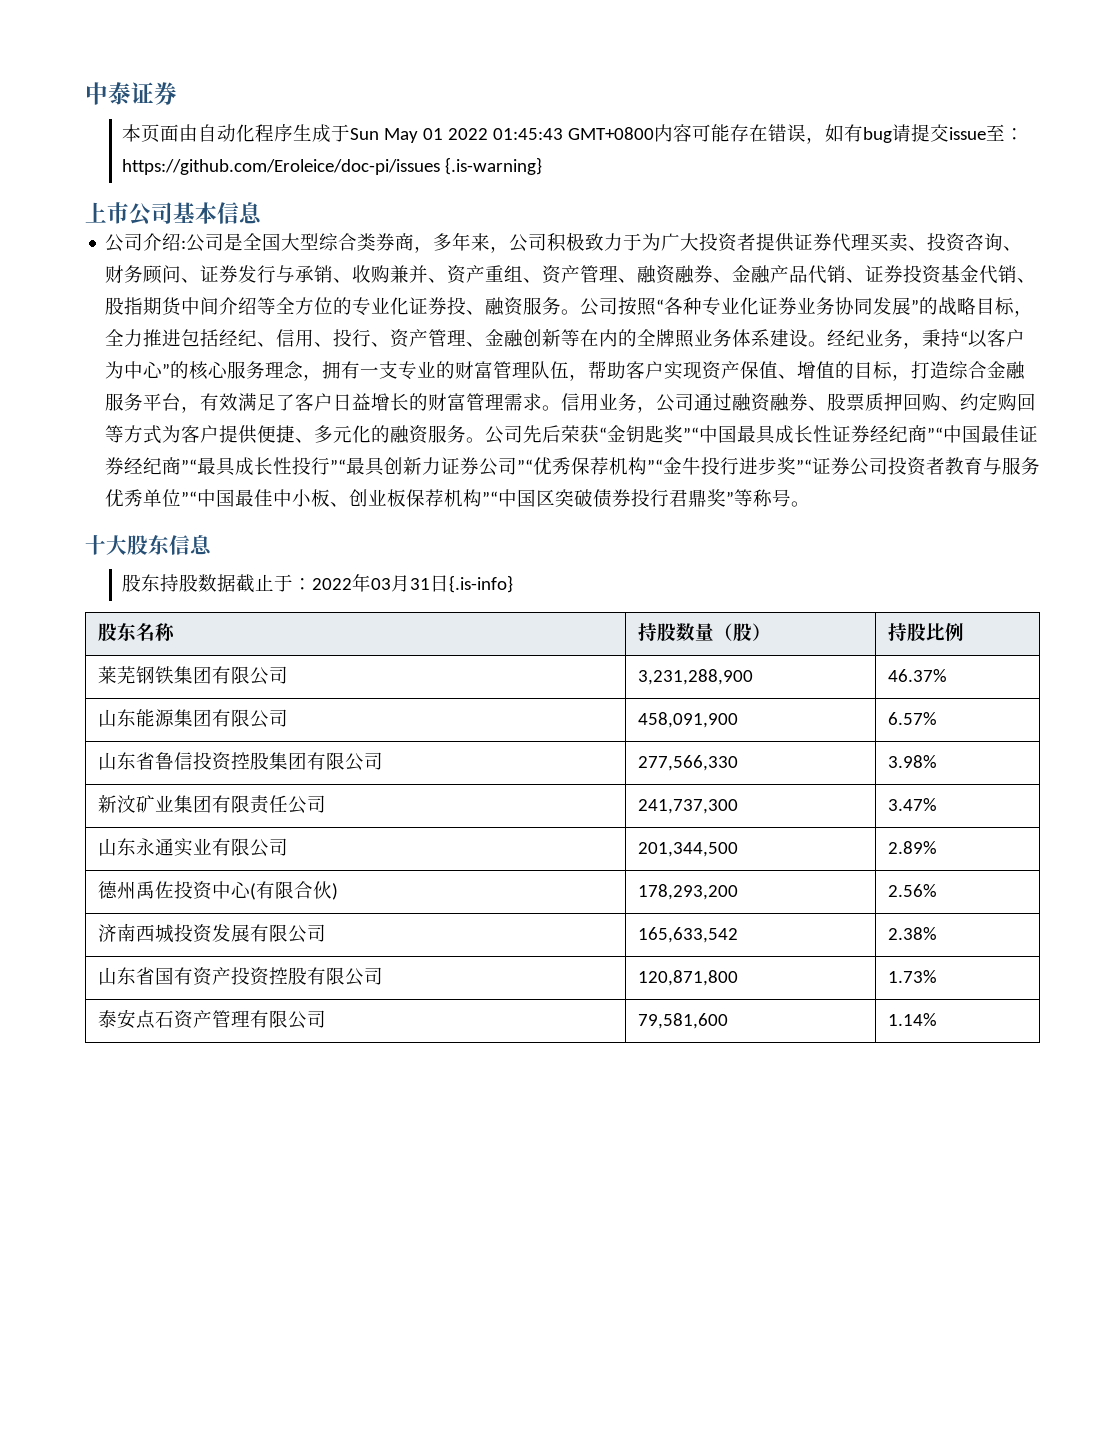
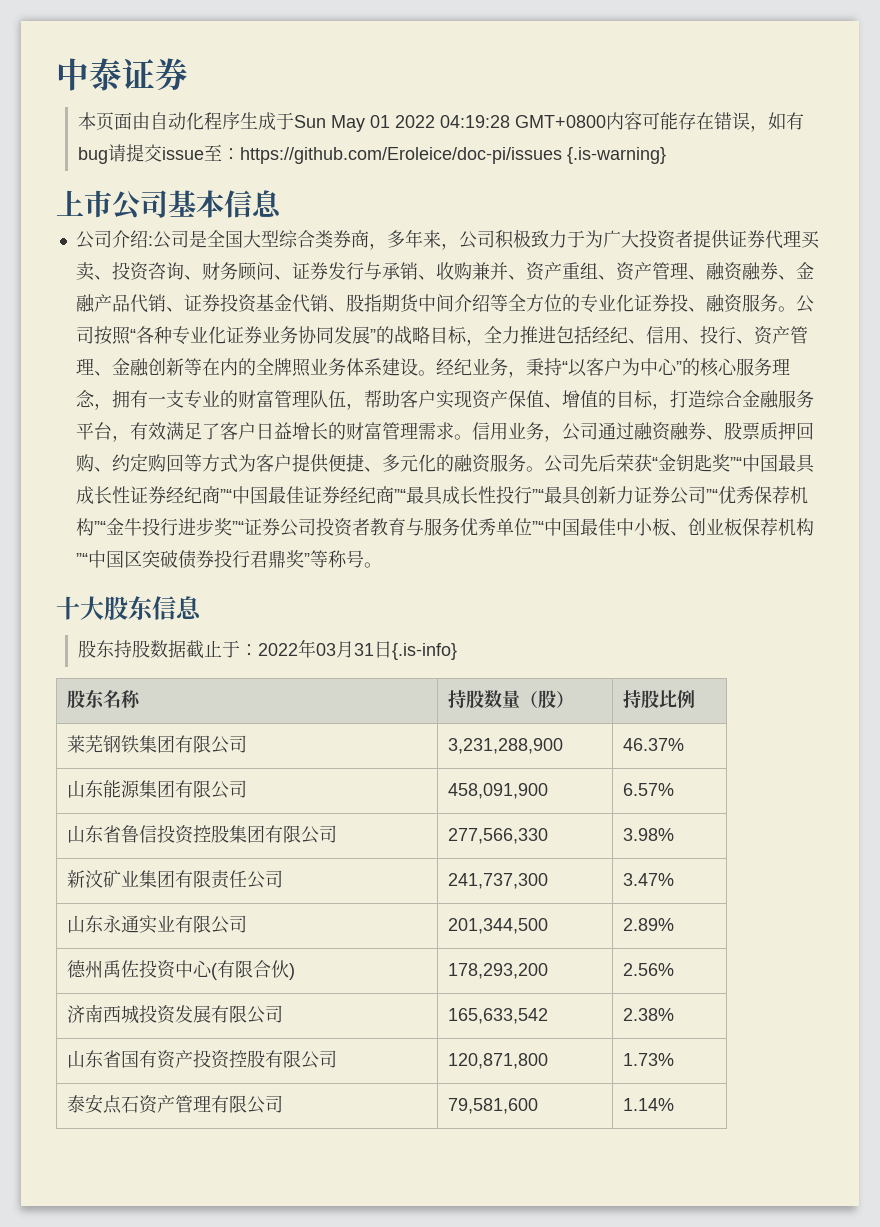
[492,128,563,140] 01:45:43 -> [439,115,510,128] 04:19:28

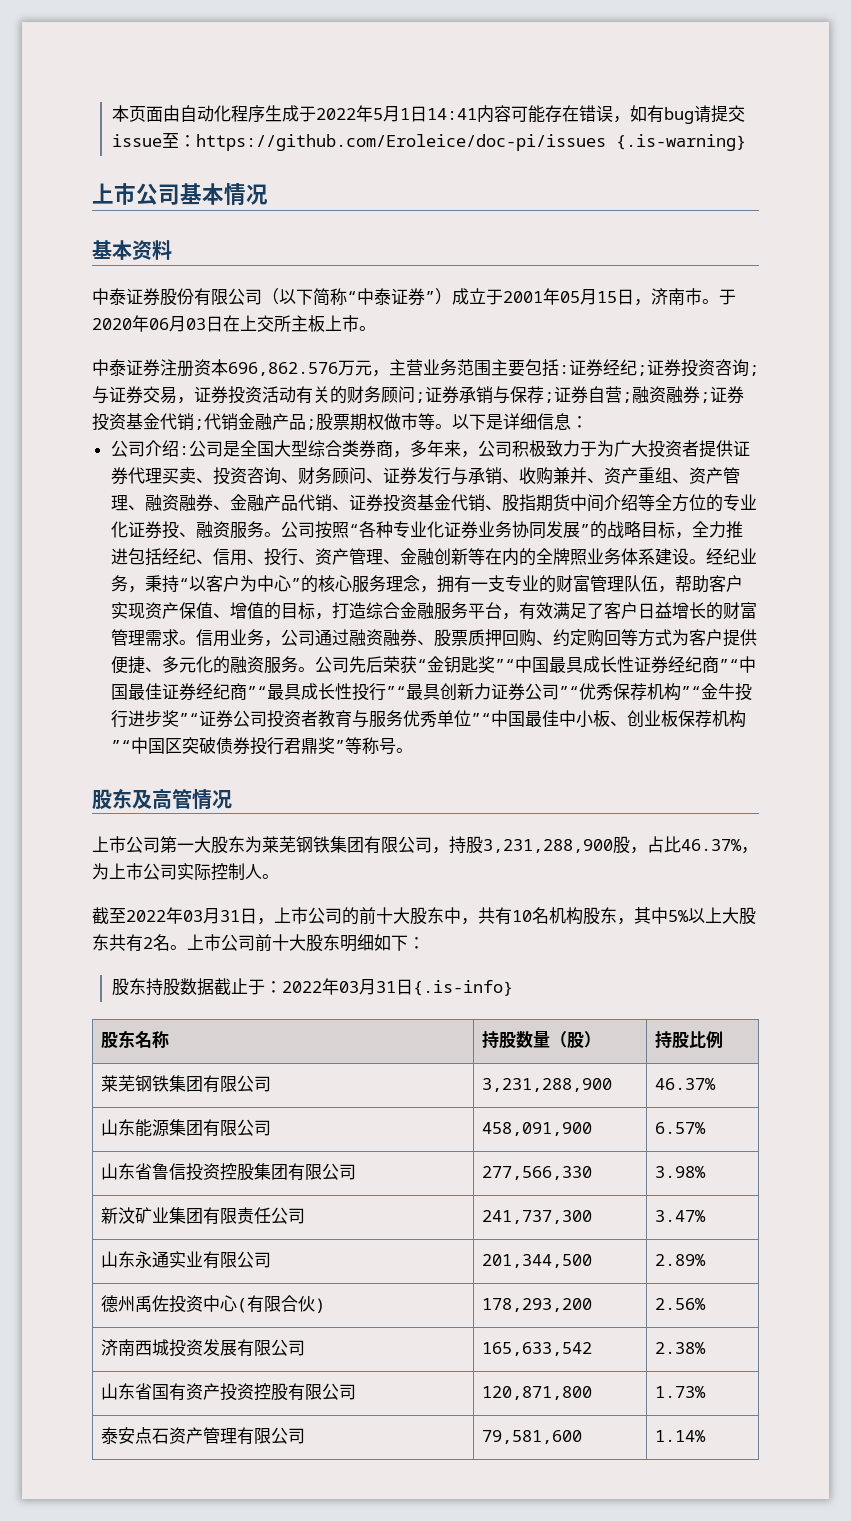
[56,58,188,91] 中泰证券 // -> (111, 113) none
[293,115,606,132] Sun May 01 2022 04:19:28 GMT+0800 -> [315,105,477,122] 2022年5月1日14:41
[224,190,282,218] 信息 -> [224,183,268,206] [92,240,172,260] [92,288,736,306] [92,315,376,332] [92,359,759,377] [92,386,744,404] [92,413,588,431] 情况 // 基本资料 // 中泰证券股份有限公司（以下简称“中泰证券”）成立于2001年05月15日，济南市。于2020年06月03日在上交所主板上市。 // 中泰证券注册资本696,862.576万元，主营业务范围主要包括:证券经纪;证券投资咨询;与证券交易，证券投资活动有关的财务顾问;证券承销与保荐;证券自营;融资融券;证券投资基金代销;代销金融产品;股票期权做市等。以下是详细信息：
[56,596,202,620] 十大股东信息 -> [92,788,232,810] [92,836,758,854] [92,863,279,881] [92,907,756,925] [92,934,425,952] 股东及高管情况 // 上市公司第一大股东为莱芜钢铁集团有限公司，持股3,231,288,900股，占比46.37%，为上市公司实际控制人。 // 截至2022年03月31日，上市公司的前十大股东中，共有10名机构股东，其中5%以上大股东共有2名。上市公司前十大股东明细如下：

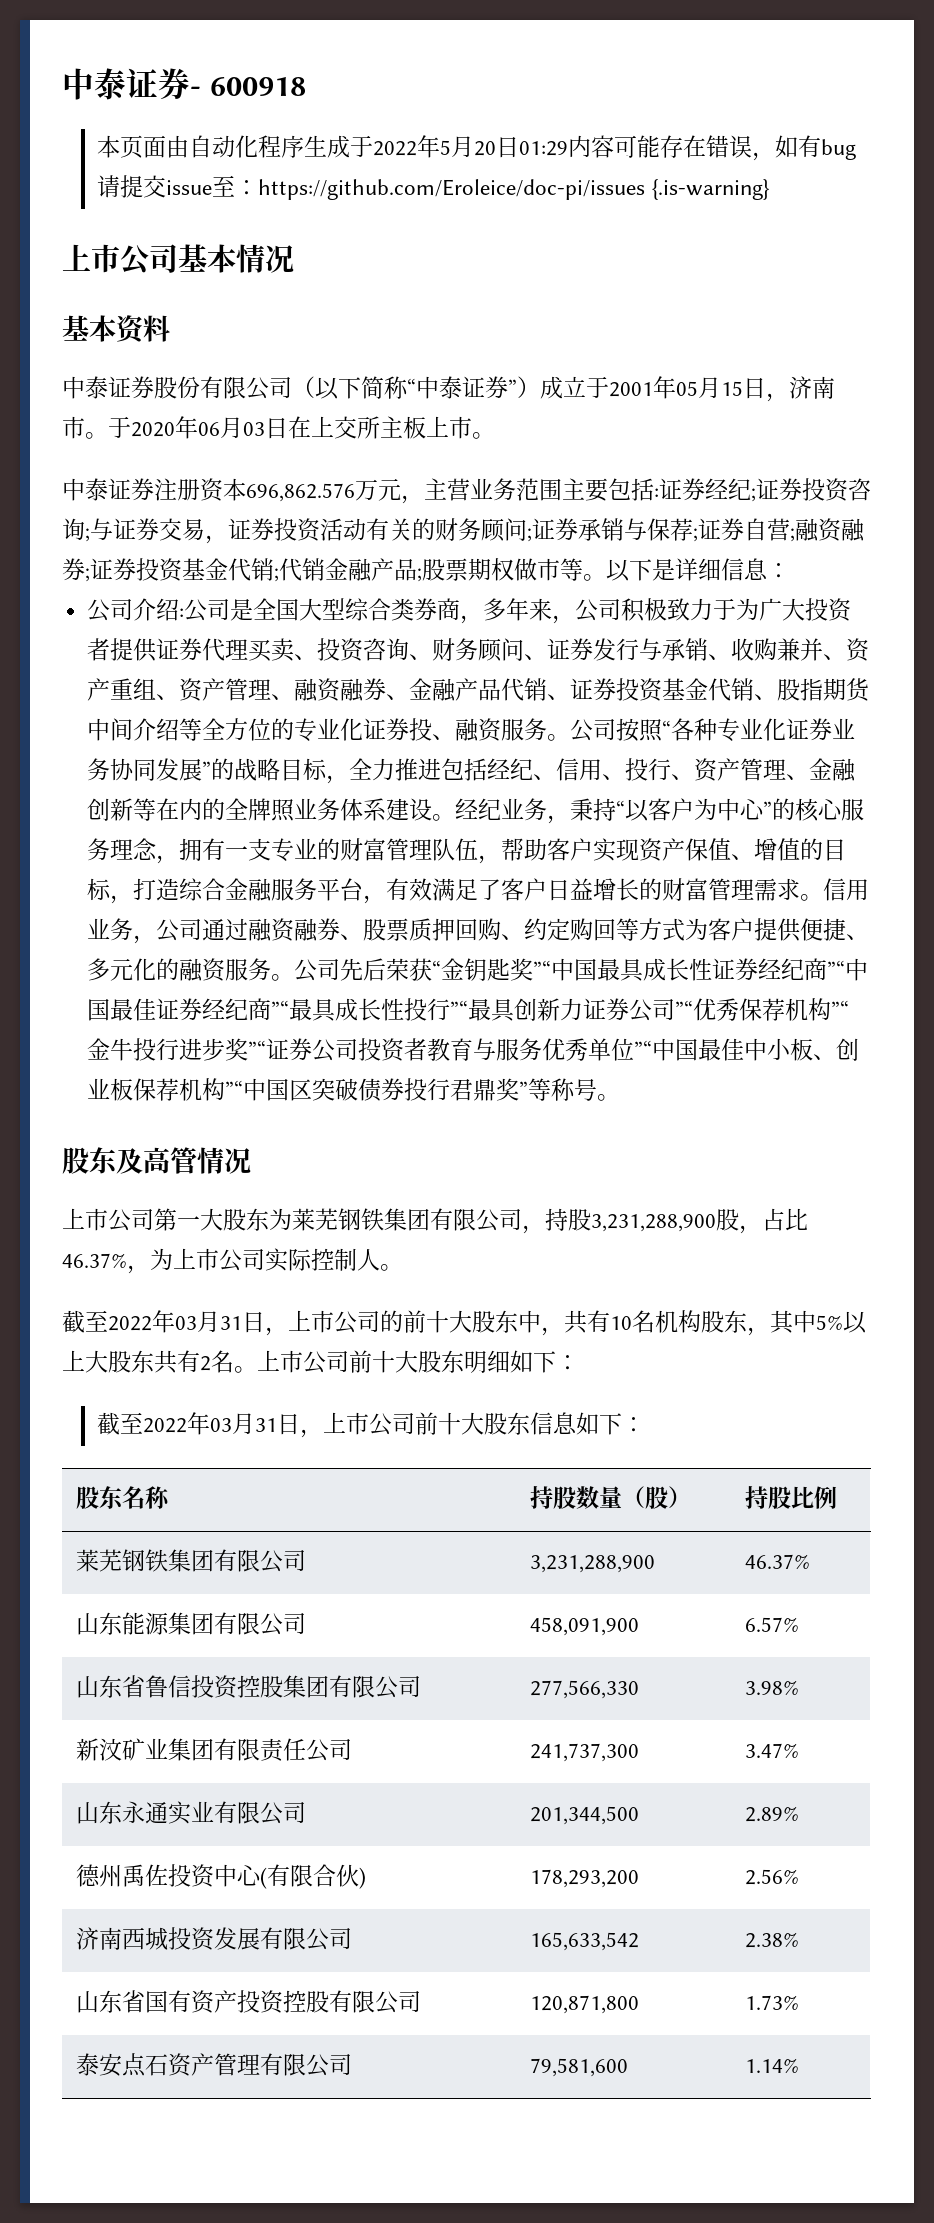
(111, 113) none -> [62,68,306,100] 中泰证券- 600918 //
[399,106,477,122] 1日14:41 -> [474,136,569,158] 20日01:29
[111,978,513,996] 股东持股数据截止于：2022年03月31日{.is-info} -> [97,1412,646,1438] 截至2022年03月31日，上市公司前十大股东信息如下：

